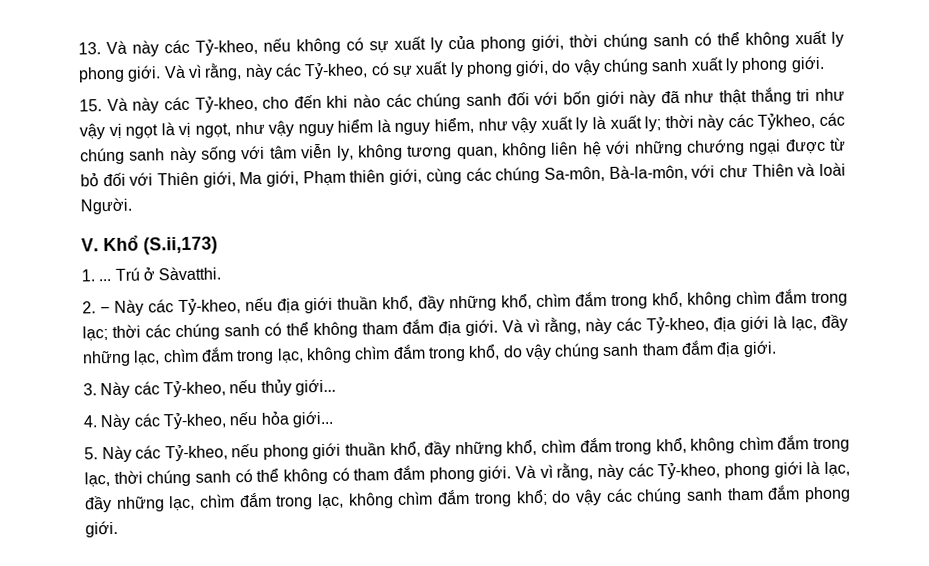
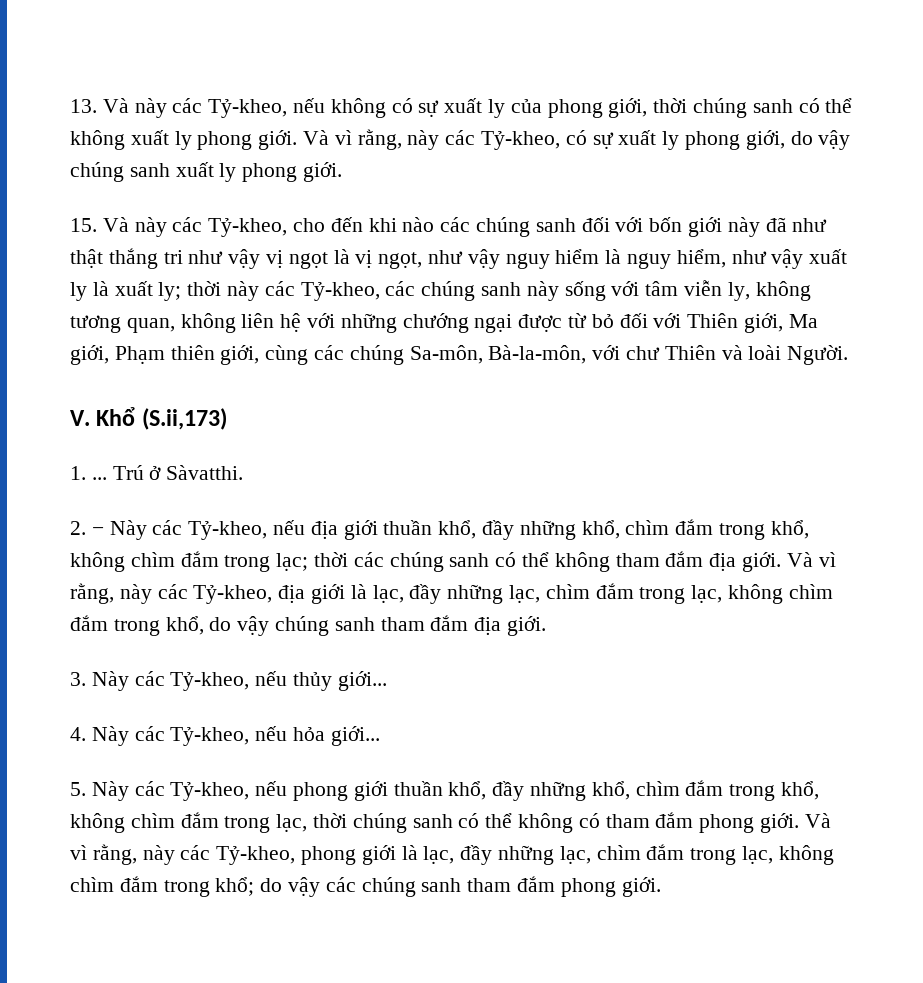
[757,113,816,130] Tỷkheo, -> [300,282,380,301] Tỷ-kheo,

